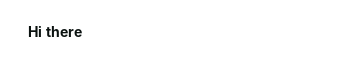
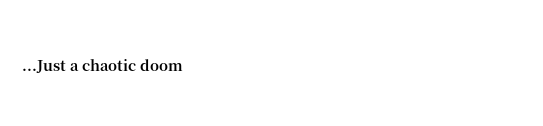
[28,25,82,37] Hi there -> [22,59,183,73] ...Just a chaotic doom

